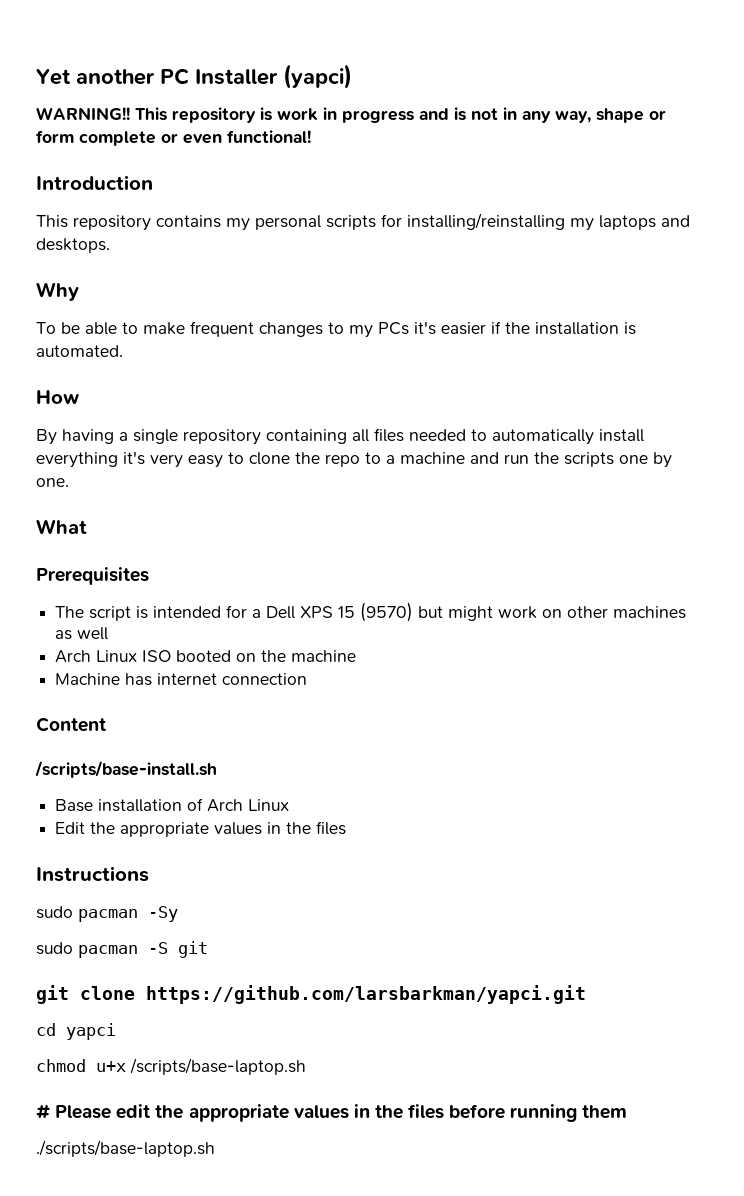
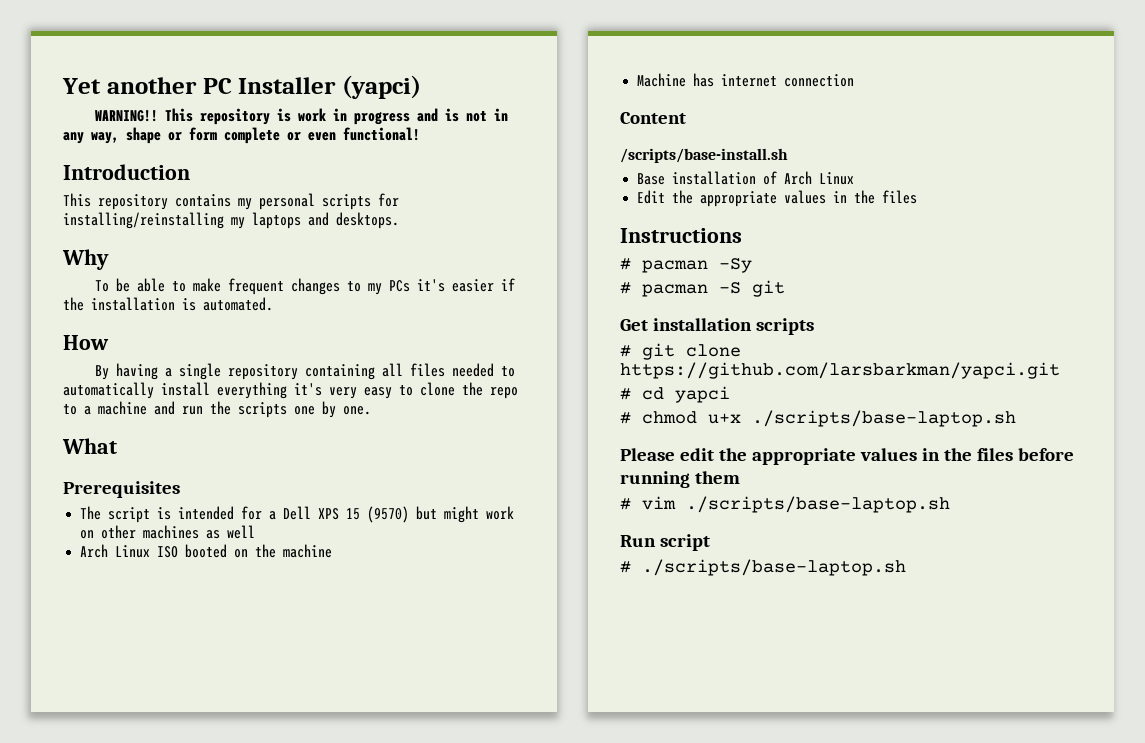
[36,906,73,919] sudo -> [620,258,631,270] #
[36,942,73,955] sudo -> [620,282,631,294] #
(208, 949) none -> [620,318,814,335] [620,345,631,357] Get installation scripts // #
(586, 994) none -> [620,388,631,400] #
(116, 1031) none -> [620,412,631,424] #
[130,1058,306,1075] [36,1104,50,1119] /scripts/base-laptop.sh // # -> [752,410,1016,427] ./scripts/base-laptop.sh //
[36,1140,215,1157] ./scripts/base-laptop.sh -> [620,496,950,513] [620,534,710,551] [620,559,906,576] # vim ./scripts/base-laptop.sh // Run script // # ./scripts/base-laptop.sh

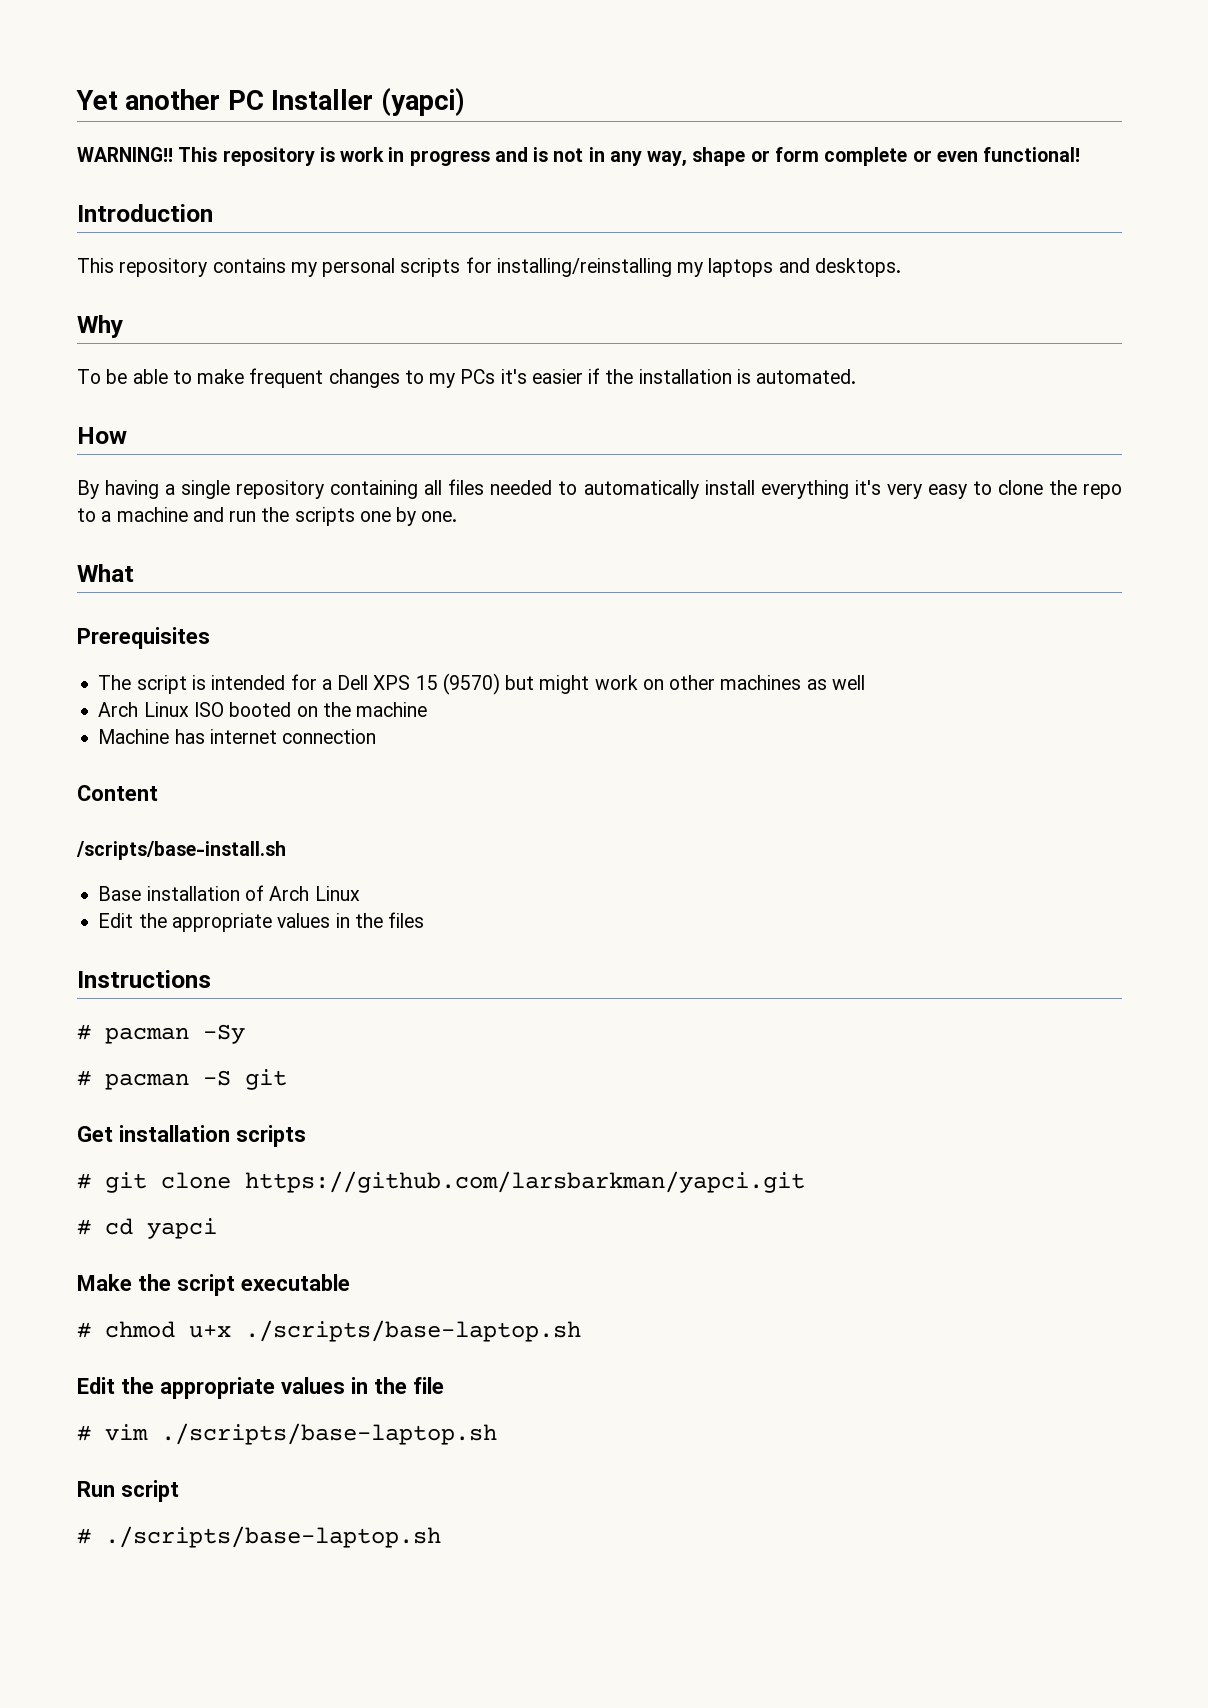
(730, 394) none -> [77,1274,350,1296] // Make the script executable
[620,448,1074,465] [620,471,740,488] Please edit the appropriate values in the files before running them -> [77,1377,444,1399] Edit the appropriate values in the file

